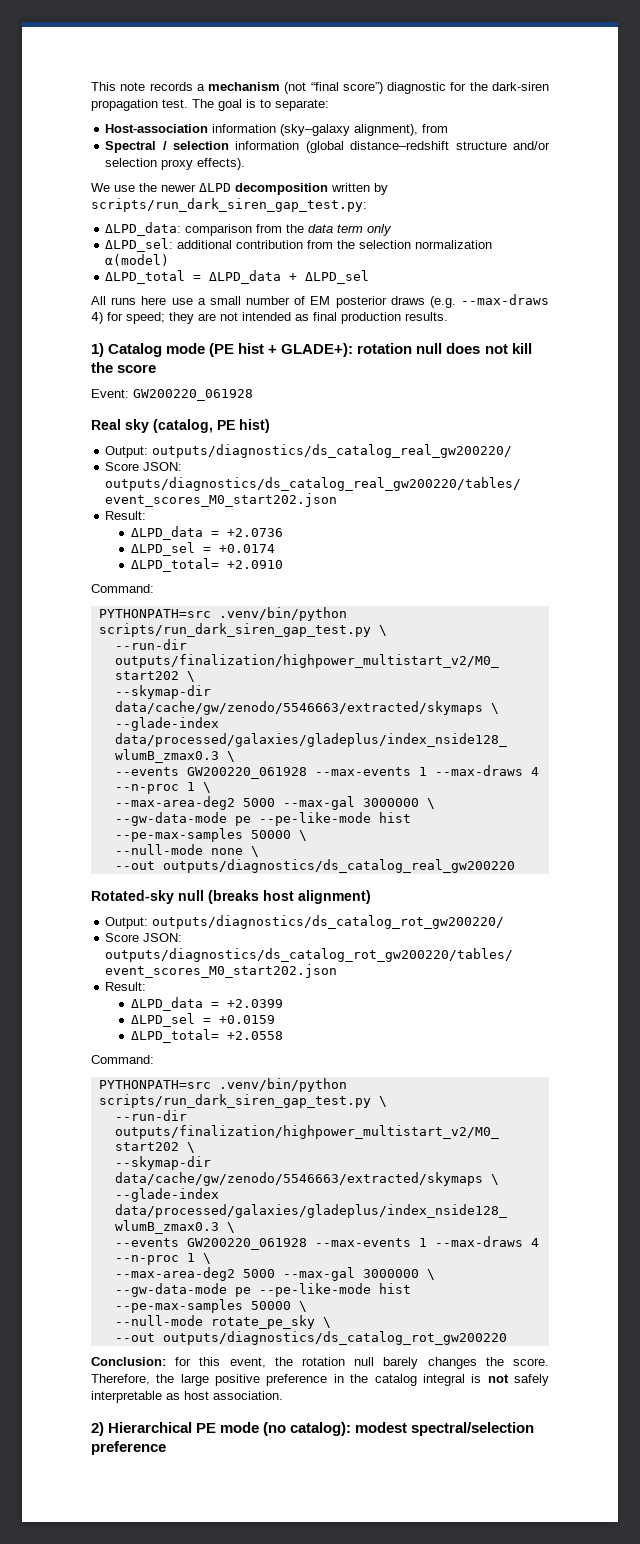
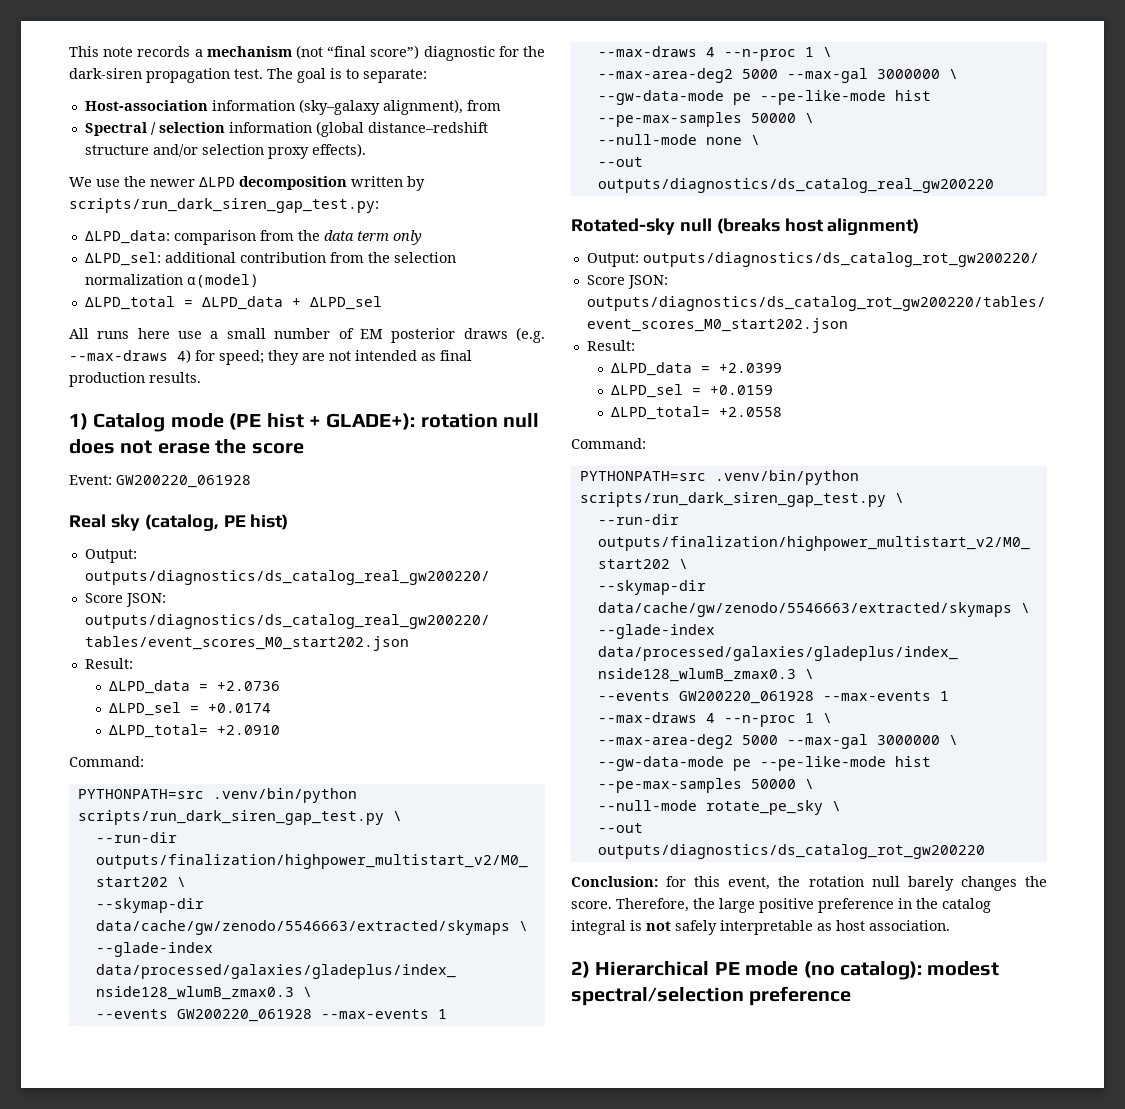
[511,343,532,354] kill -> [157,443,210,454] erase

